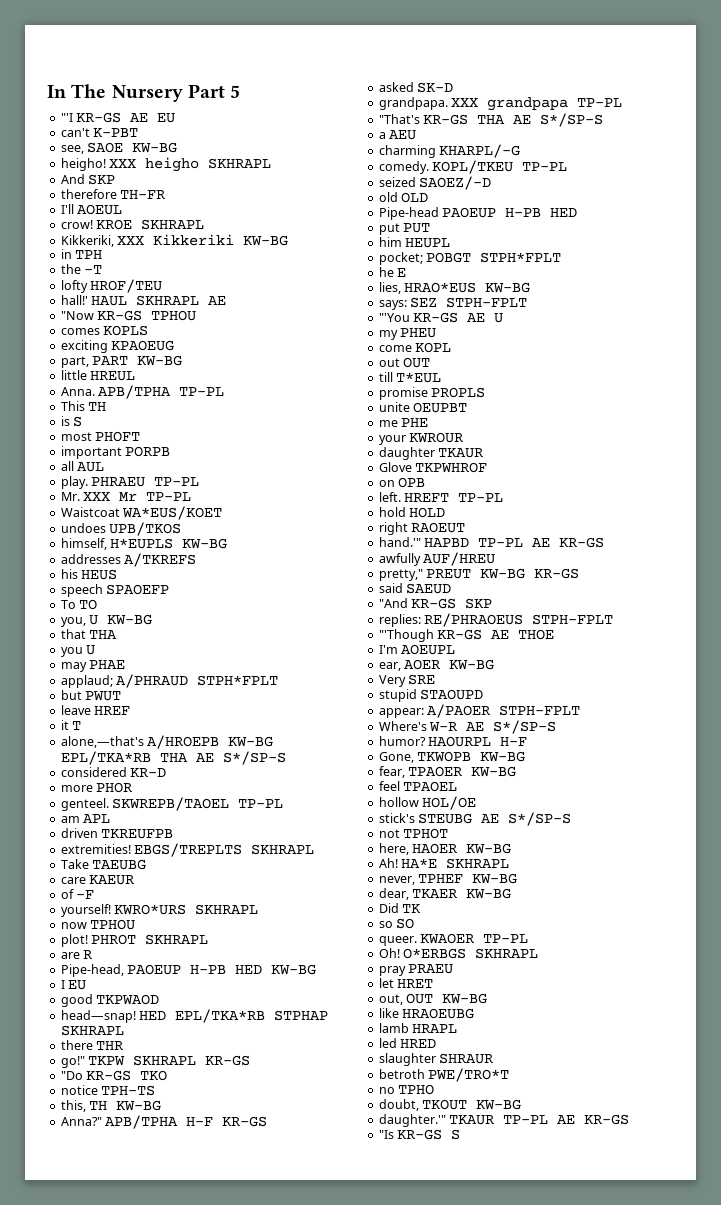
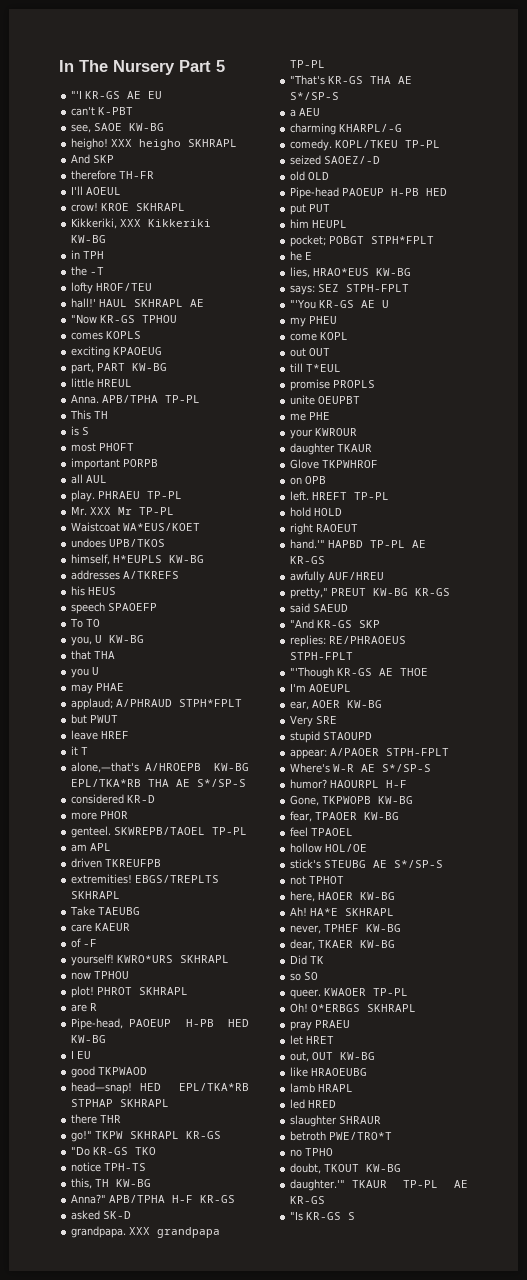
[417,751,472,762] TKWOPB -> [322,796,372,804] TKPWOPB

